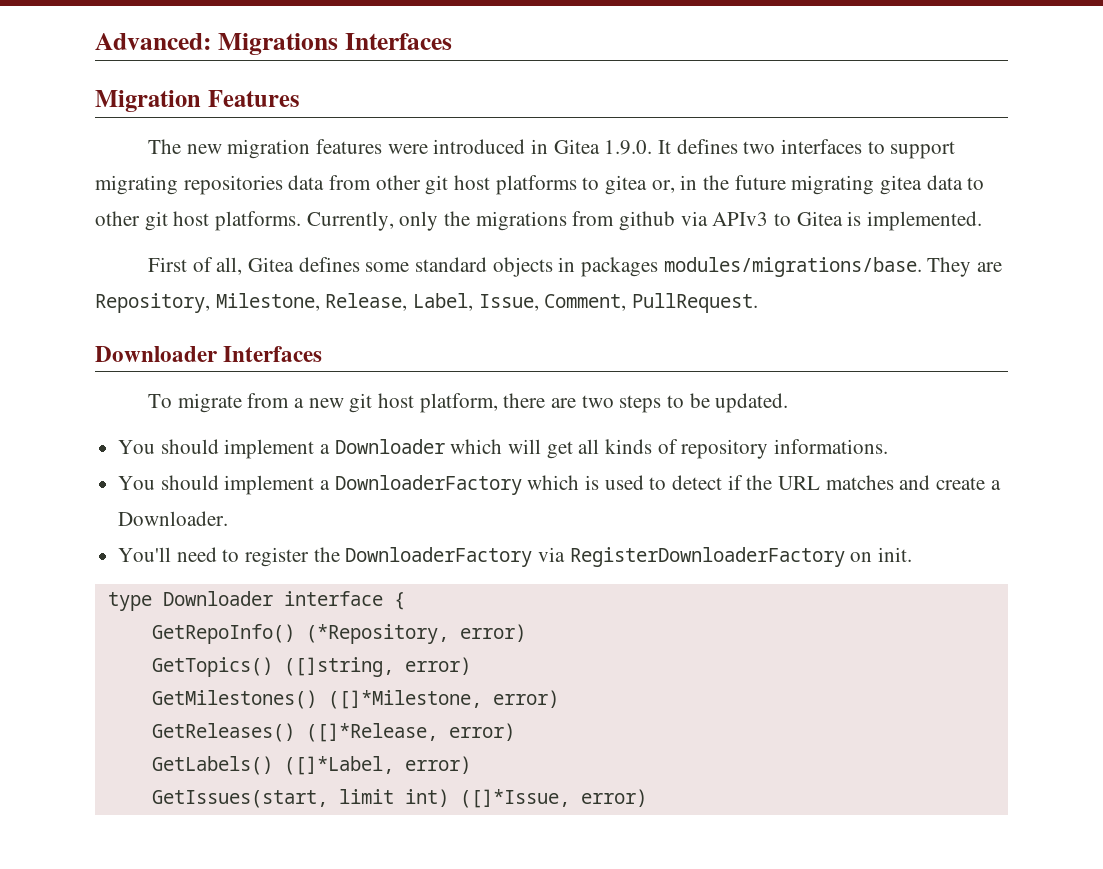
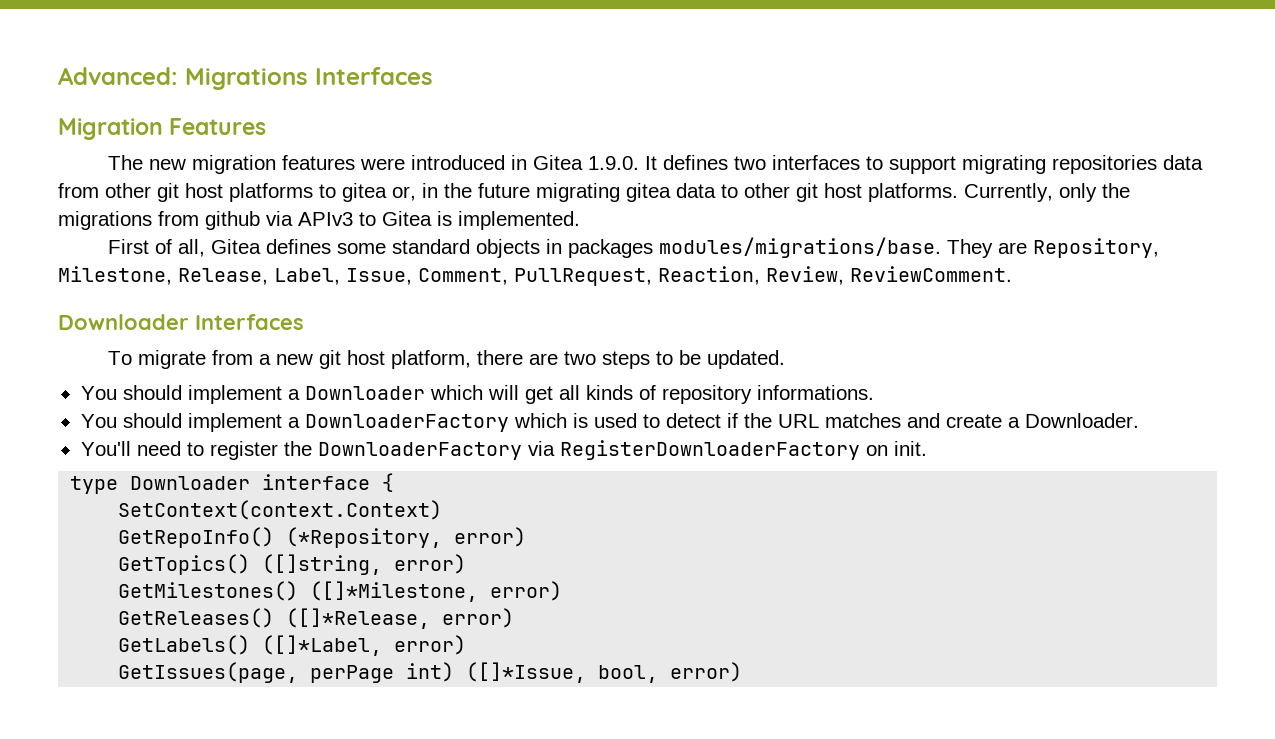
[632,293,759,313] PullRequest. -> [514,266,1012,286] PullRequest, Reaction, Review, ReviewComment.
(405, 601) none -> [118,500,443,520] // SetContext(context.Context)
[151,789,394,808] GetIssues(start, limit -> [118,662,395,683] GetIssues(page, perPage
(570, 798) none -> [598,665,659,683] bool,

